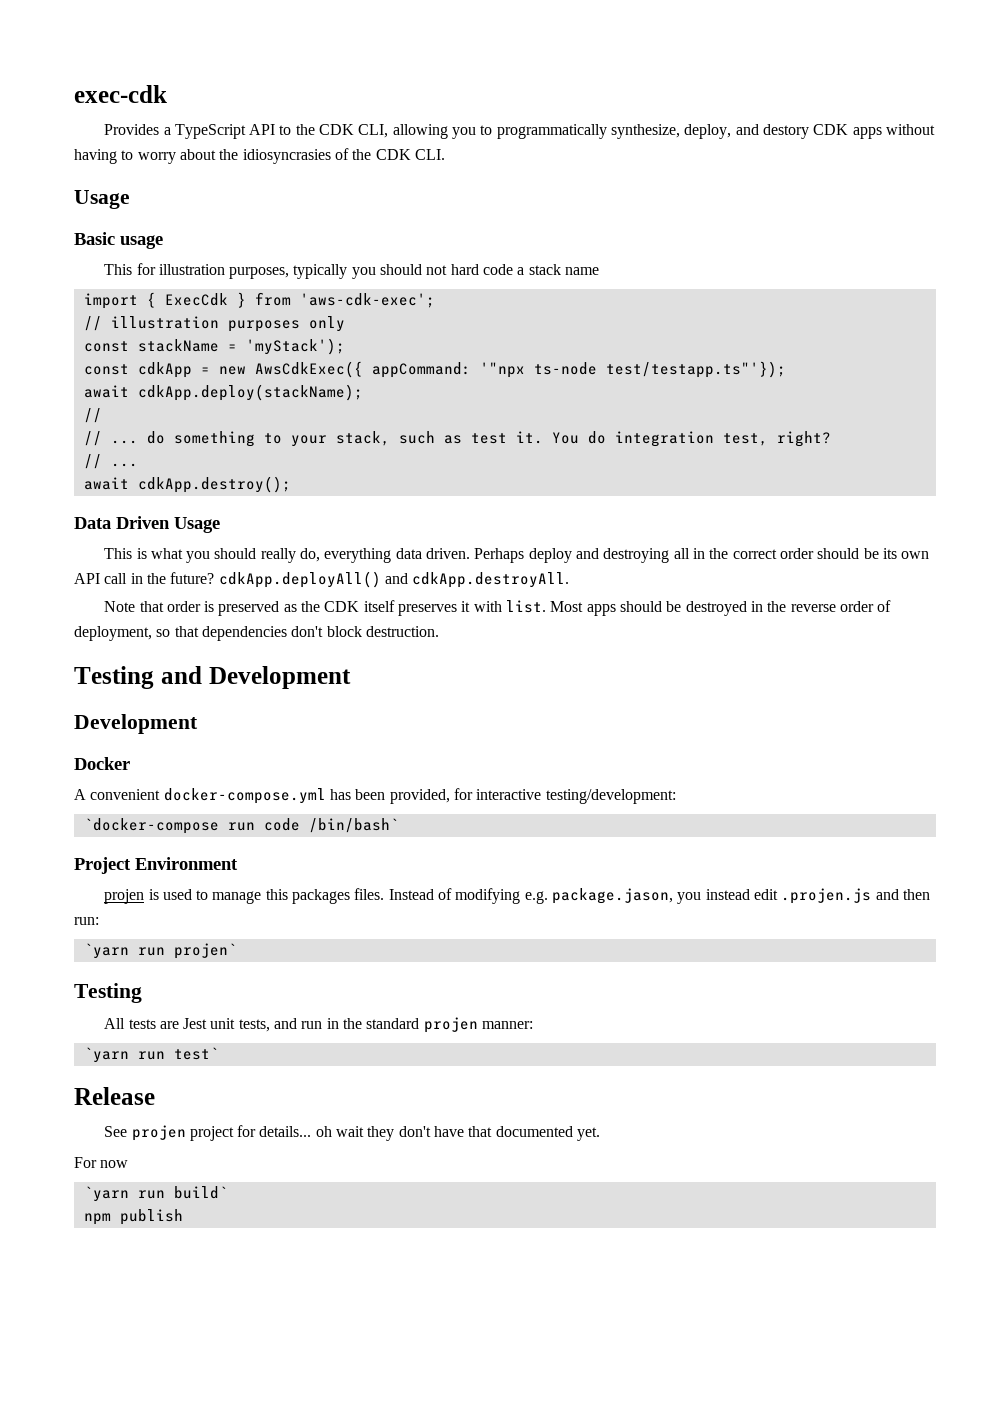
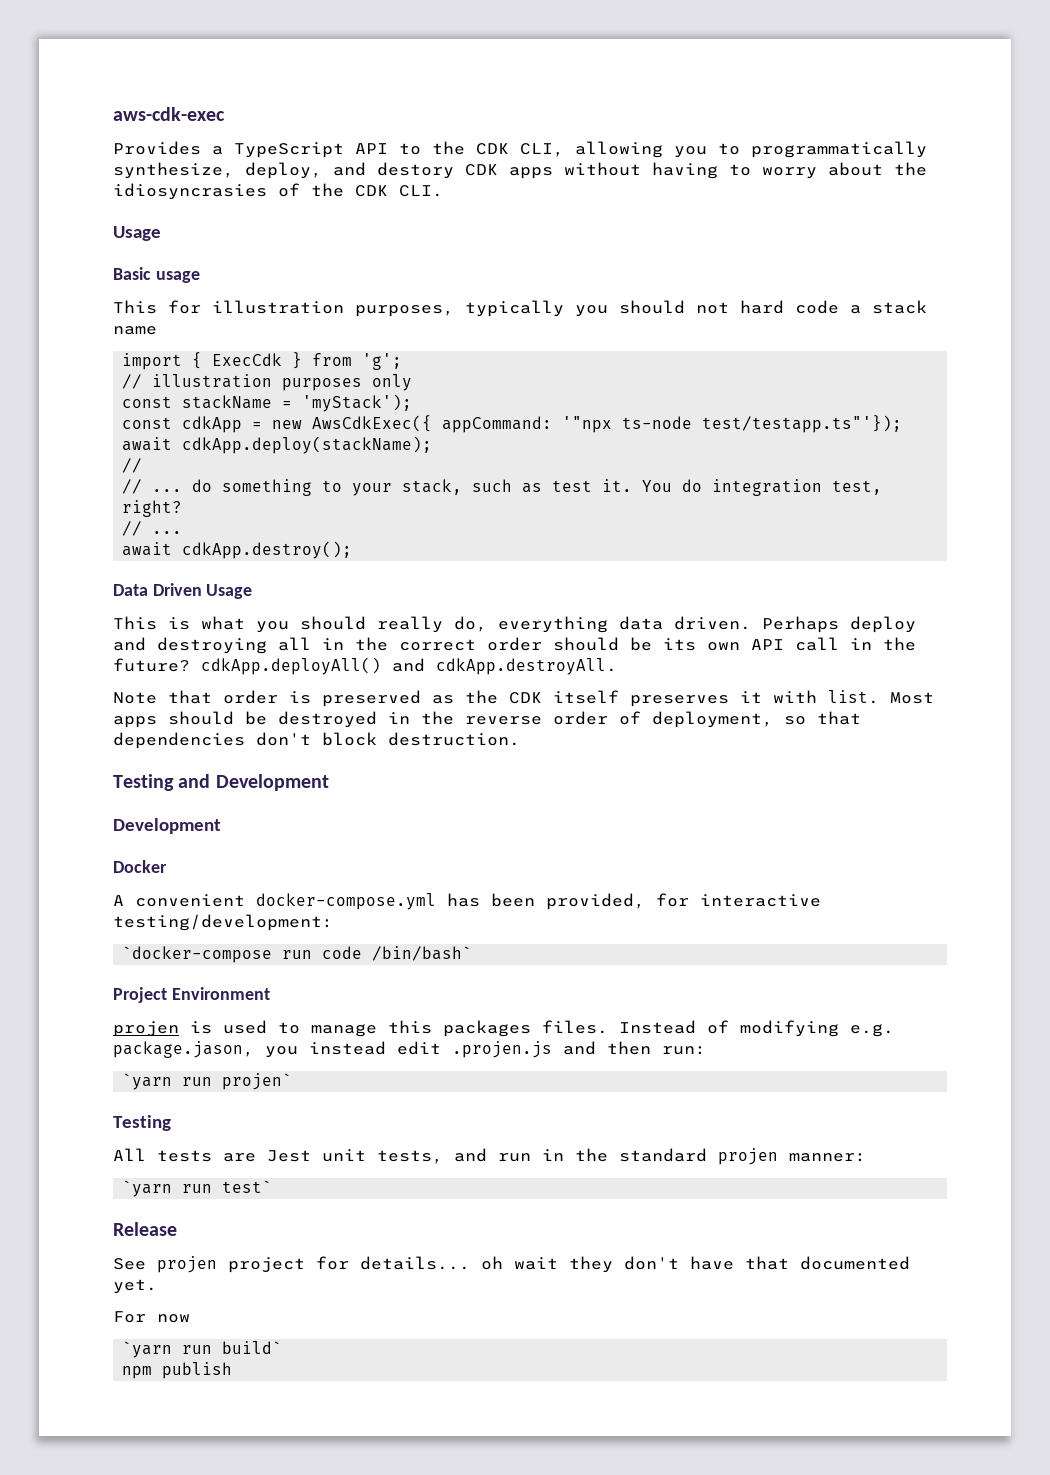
[74,85,167,103] exec-cdk -> [113,107,225,121] aws-cdk-exec
[299,293,435,308] 'aws-cdk-exec'; -> [362,353,403,370] 'g';

